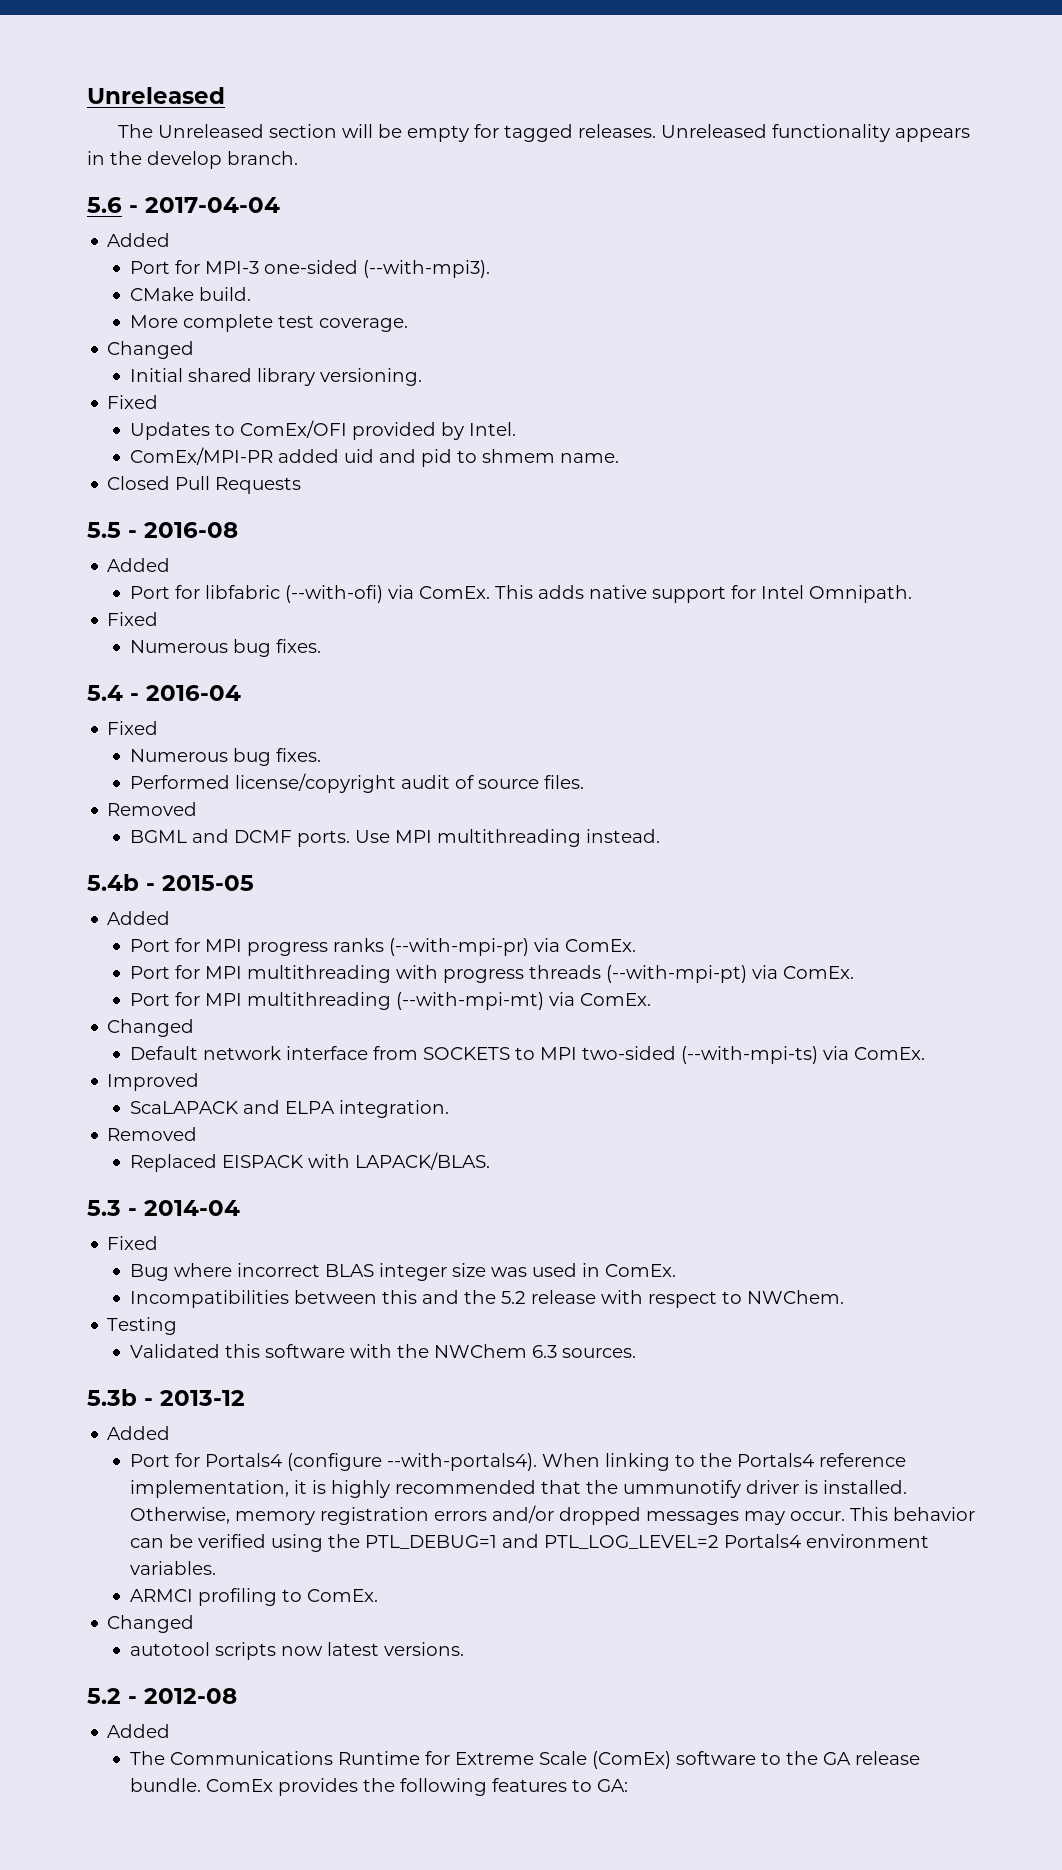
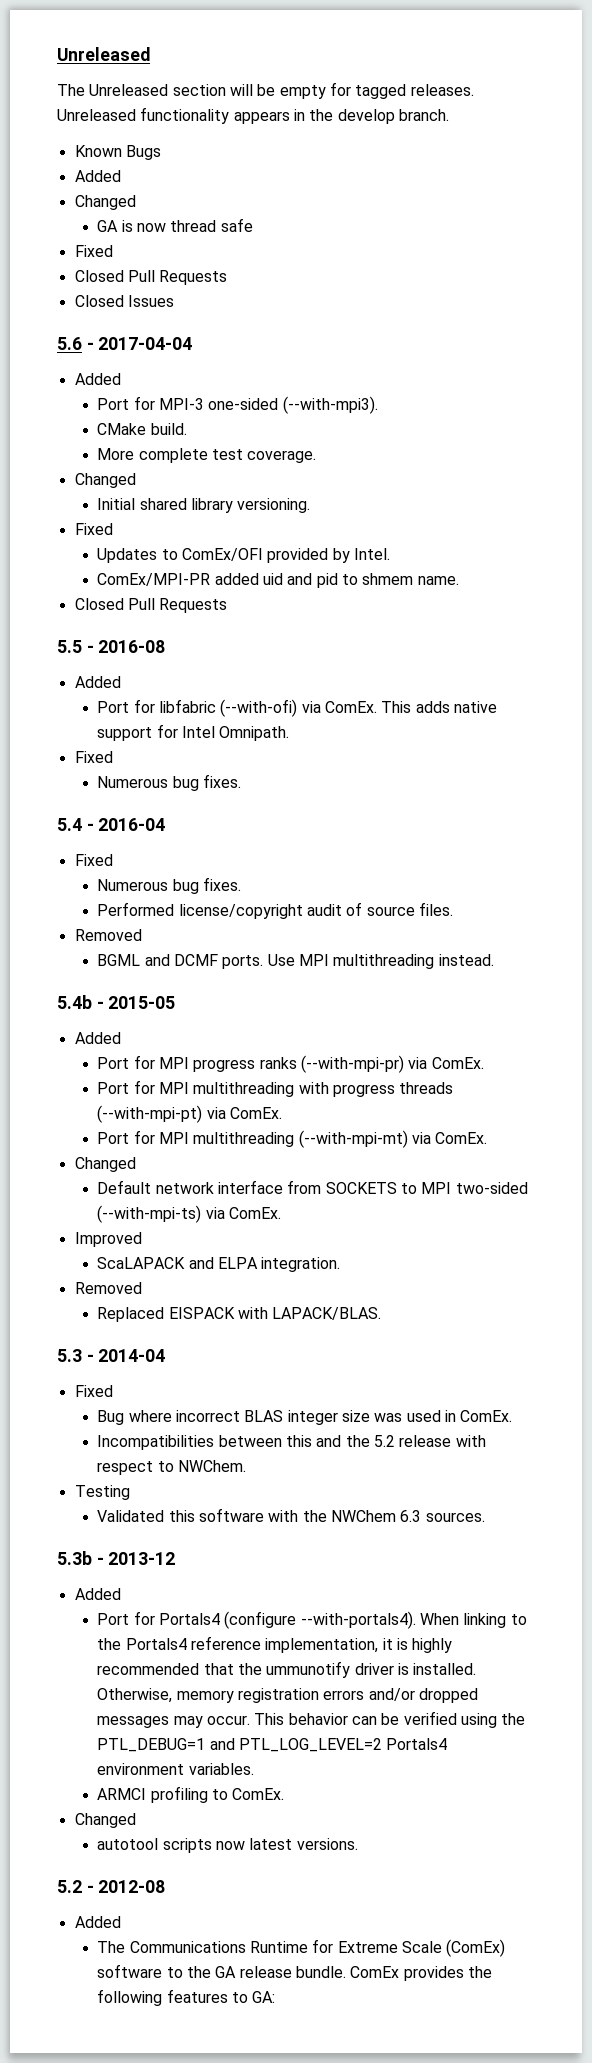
(298, 158) none -> [74,145,161,160] [74,170,121,182] [74,195,136,210] [97,218,253,232] [74,245,113,257] [74,270,228,285] [74,295,174,307] // Known Bugs // Added // Changed // GA is now thread safe // Fixed // Closed Pull Requests // Closed Issues

